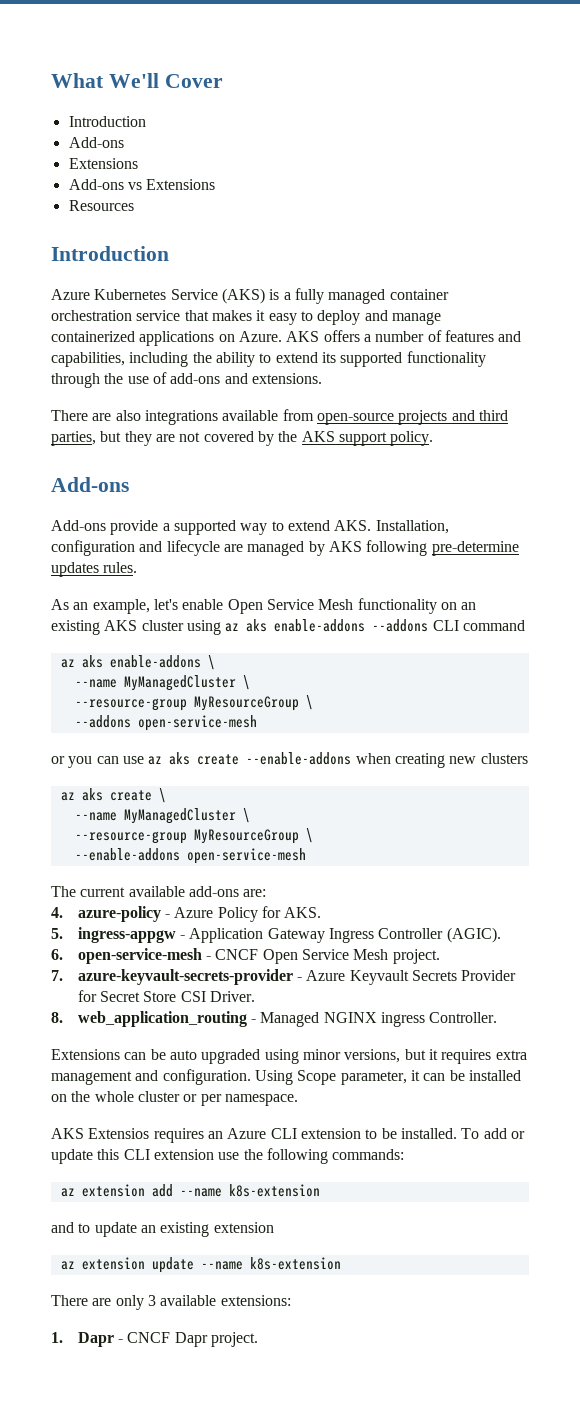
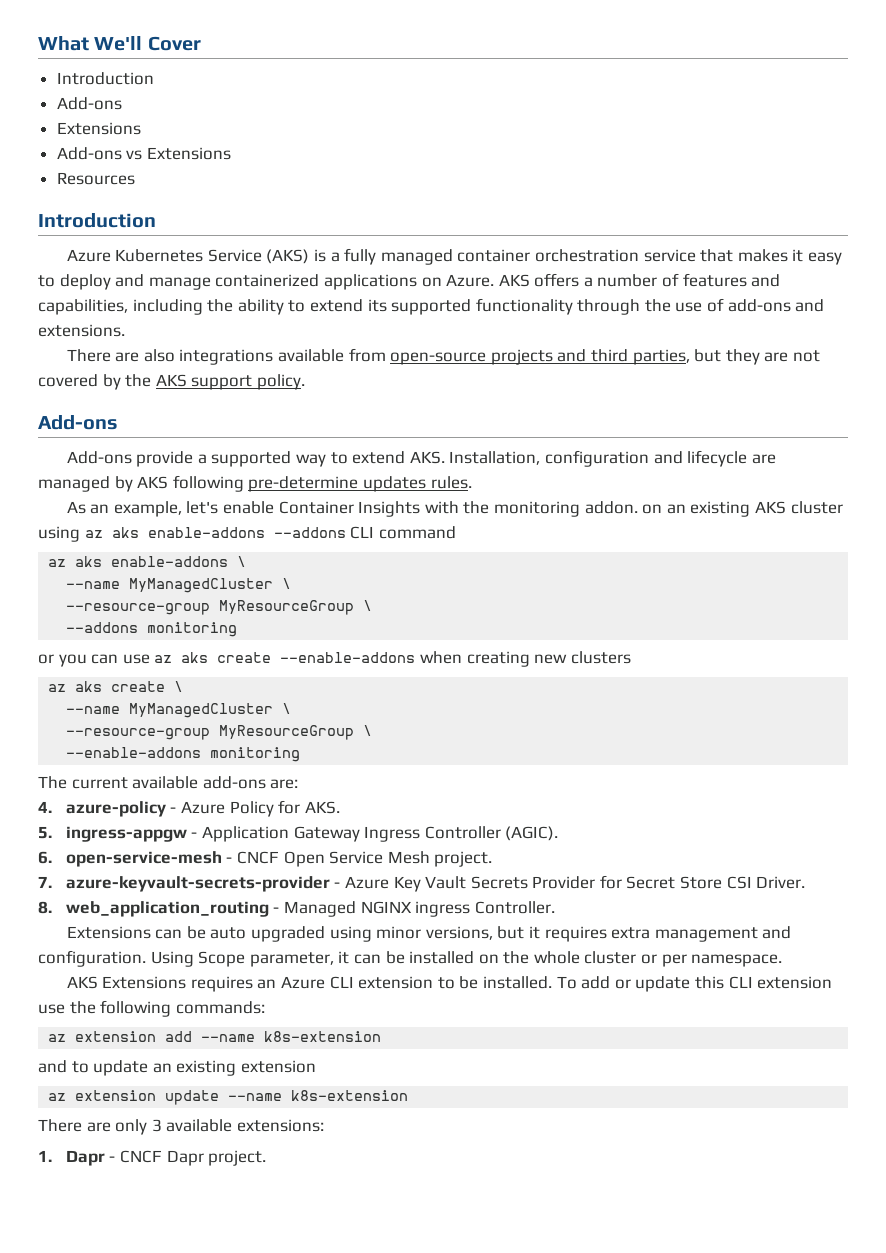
[227,598,437,614] Open Service Mesh functionality -> [278,501,638,517] Container Insights with the monitoring addon.
[137,715,257,731] open-service-mesh -> [147,622,238,637] monitoring
[186,848,306,864] open-service-mesh -> [210,747,301,762] monitoring
[349,970,409,985] Keyvault -> [393,876,467,892] Key Vault
[88,1128,150,1139] Extensios -> [102,976,187,989] Extensions

